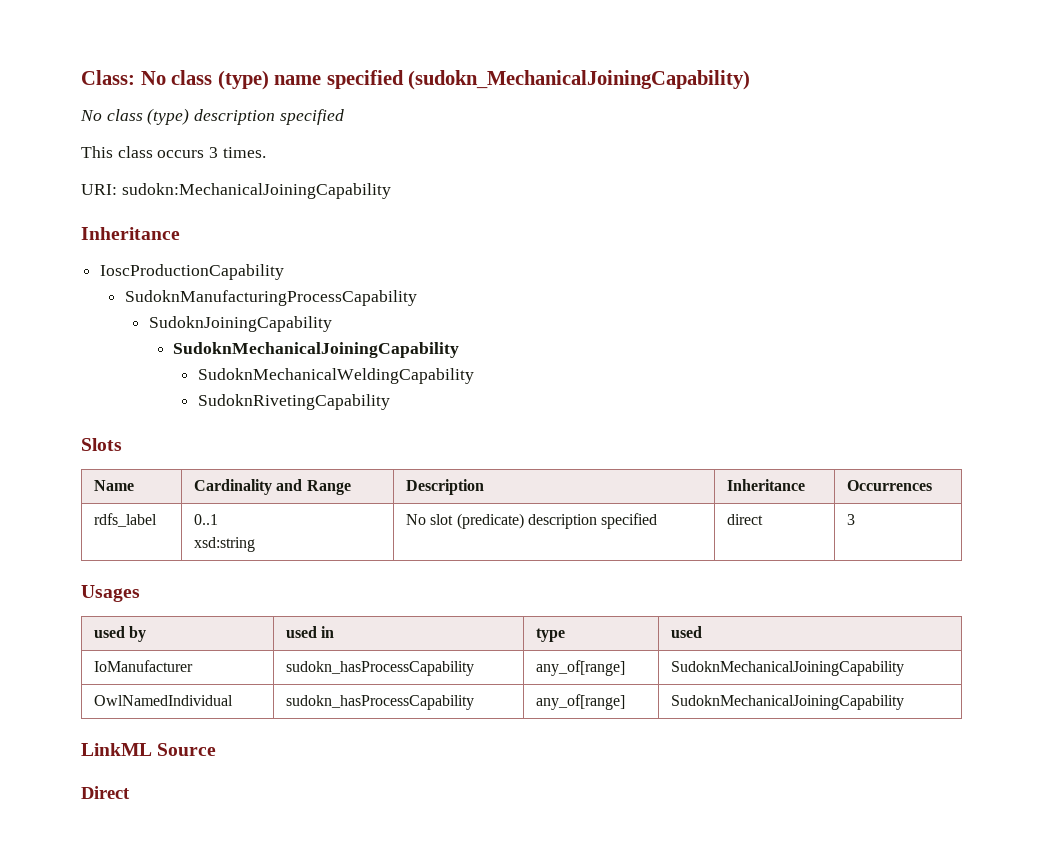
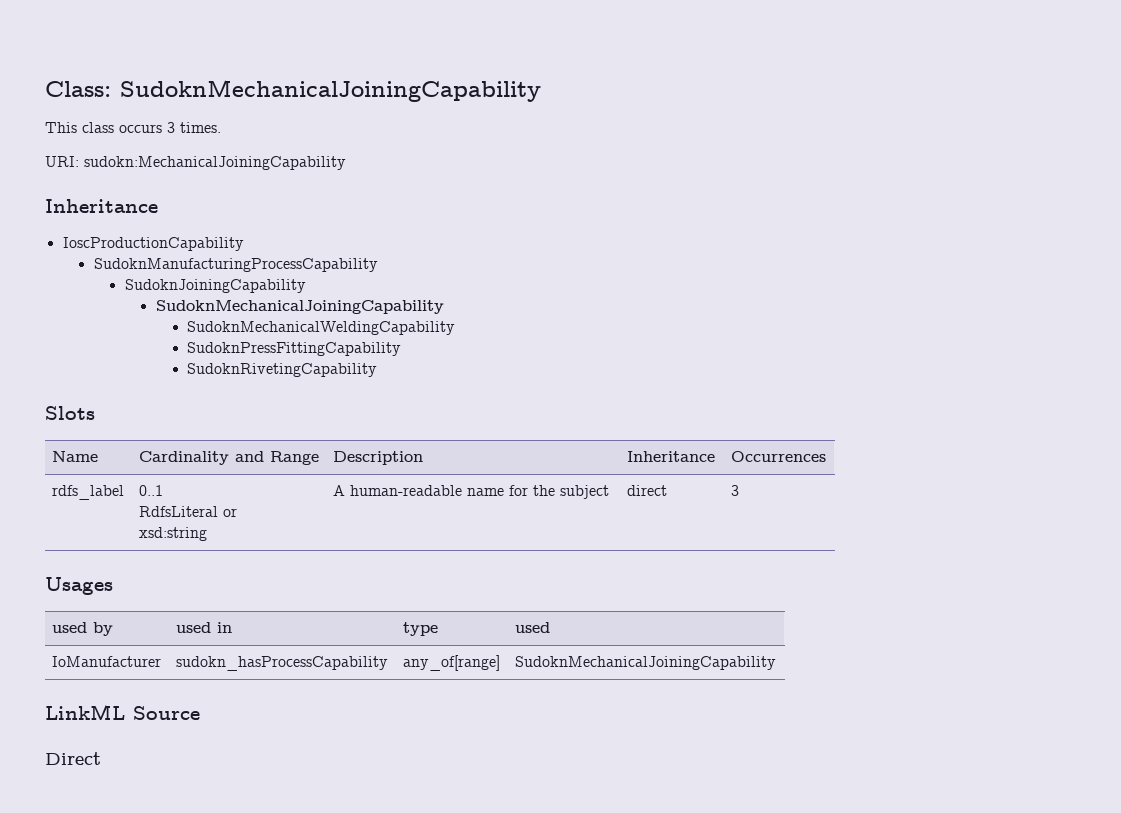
[140,70,751,90] [80,108,344,125] No class (type) name specified (sudokn_MechanicalJoiningCapability) // No class (type) description specified -> [120,80,541,102] SudoknMechanicalJoiningCapability
(474, 376) none -> [186,342,401,356] // SudoknPressFittingCapability
(218, 519) none -> [139,506,238,517] // RdfsLiteral or
[405,513,658,529] No slot (predicate) description specified -> [333,485,610,499] A human-readable name for the subject
[93,695,233,706] [285,695,474,710] [535,694,625,710] [670,695,904,710] // OwlNamedIndividual | sudokn_hasProcessCapability | any_of[range] | SudoknMechanicalJoiningCapability -> (777, 663) none

